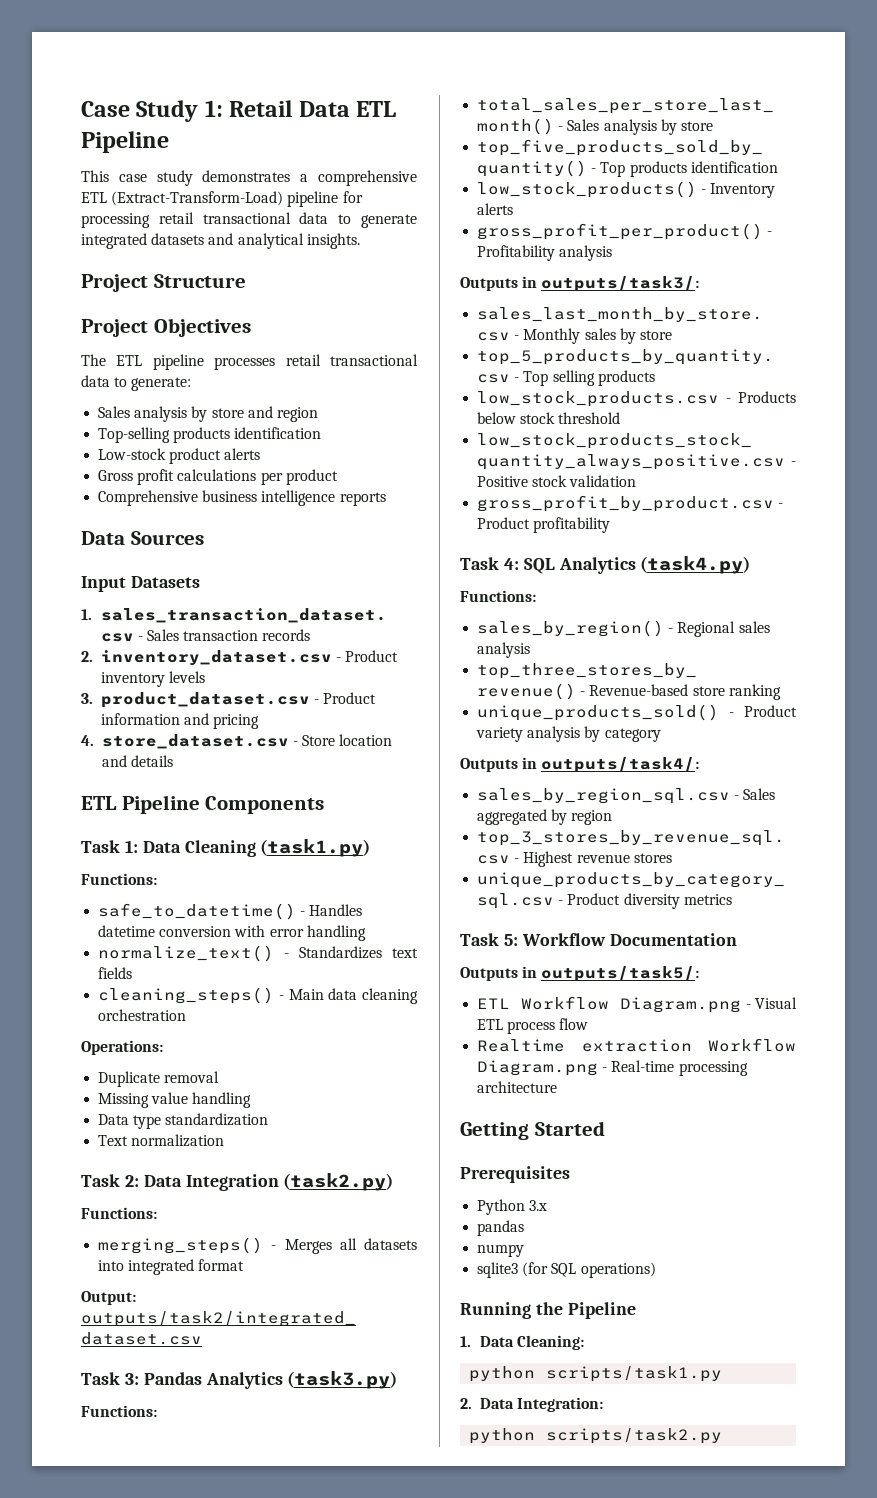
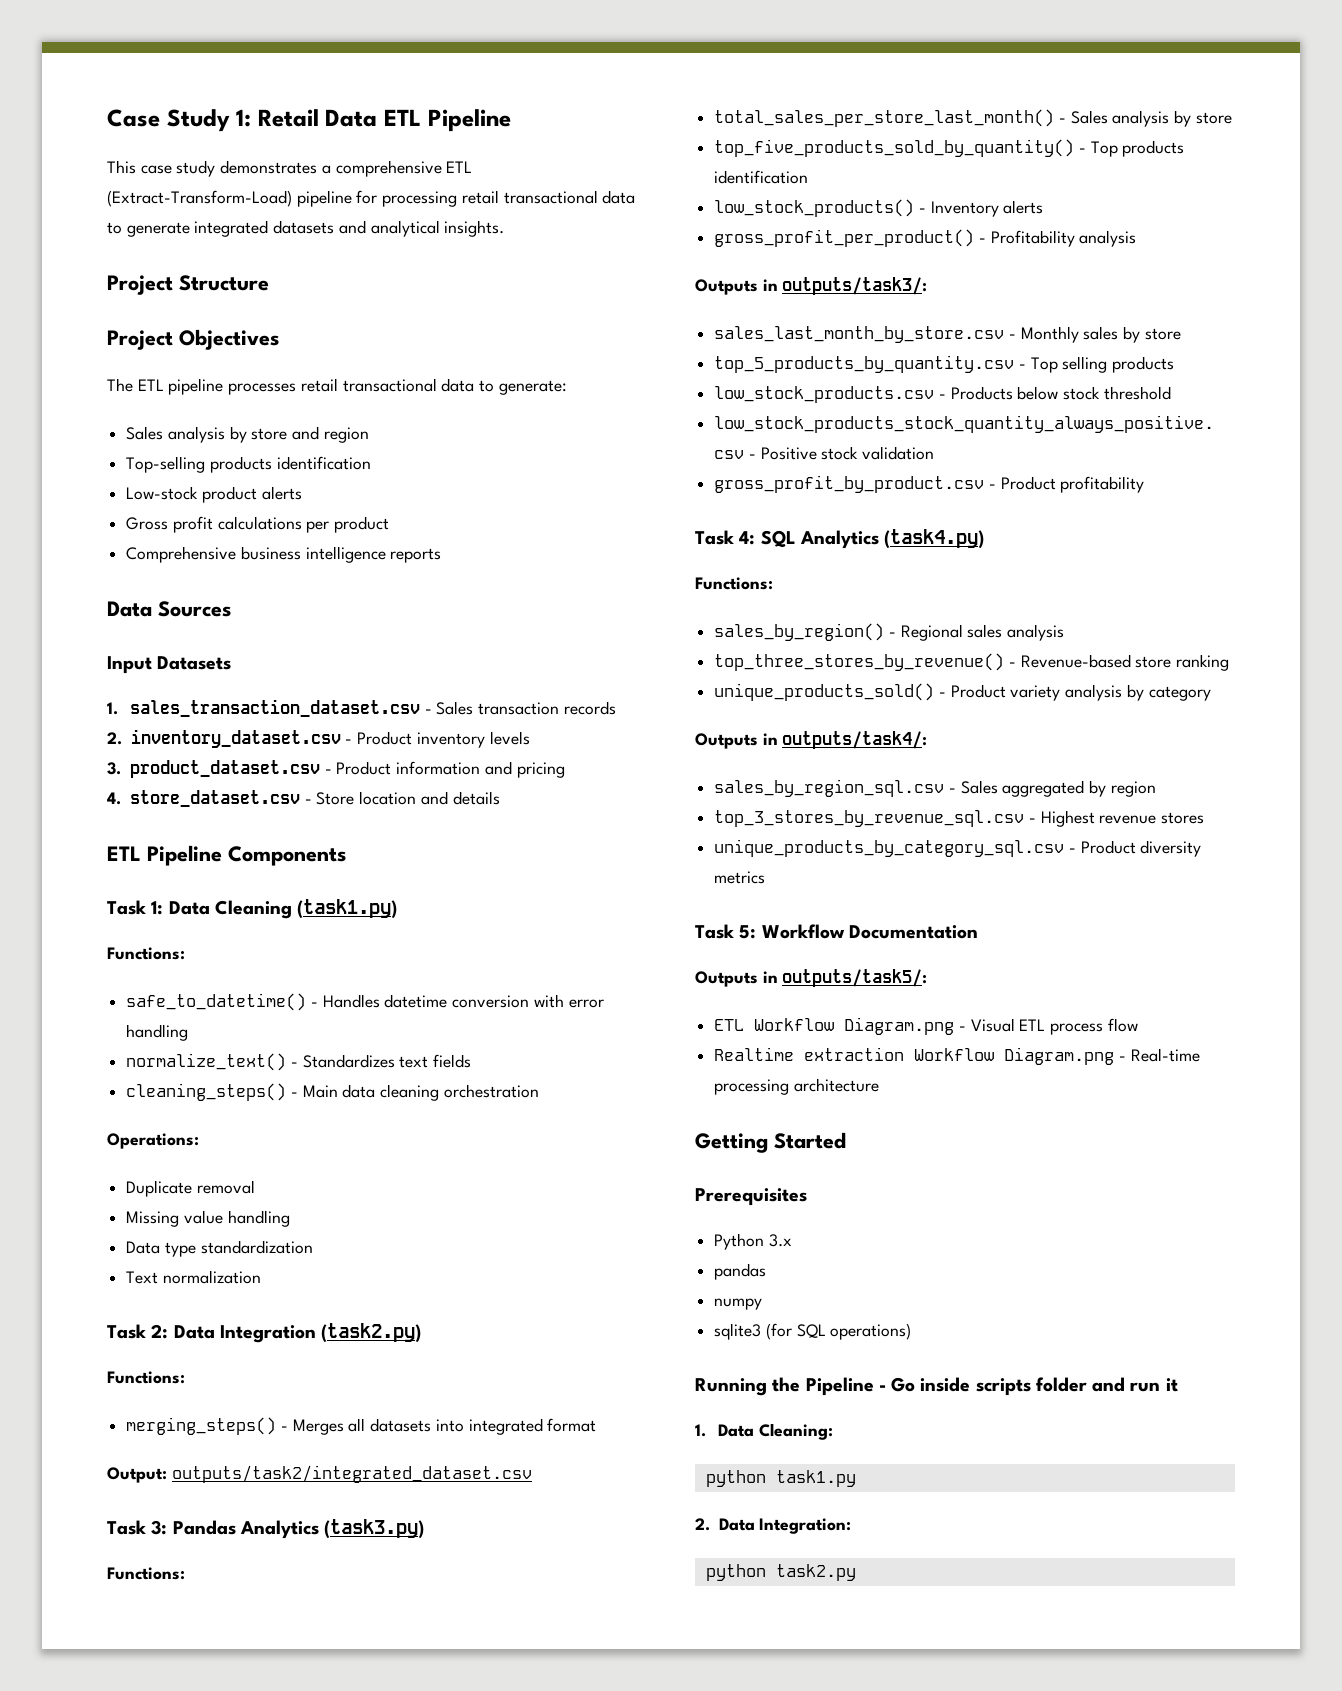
(636, 1310) none -> [878,1377,1178,1396] - Go inside scripts folder and run it
[546,1366,723,1382] scripts/task1.py -> [775,1470,856,1487] task1.py
[546,1428,723,1444] scripts/task2.py -> [775,1564,856,1581] task2.py

